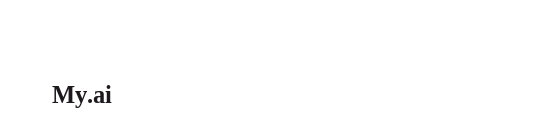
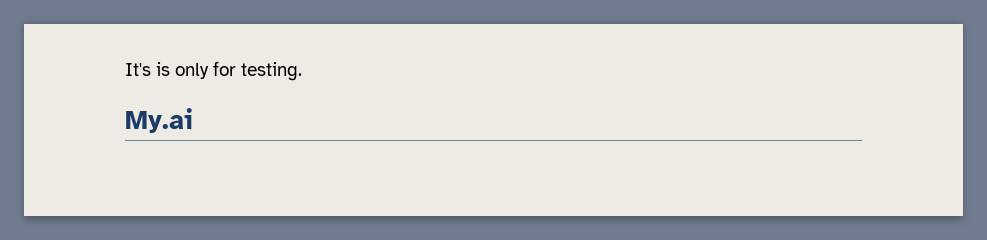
(52, 96) none -> [125,61,302,81] It's is only for testing. //

